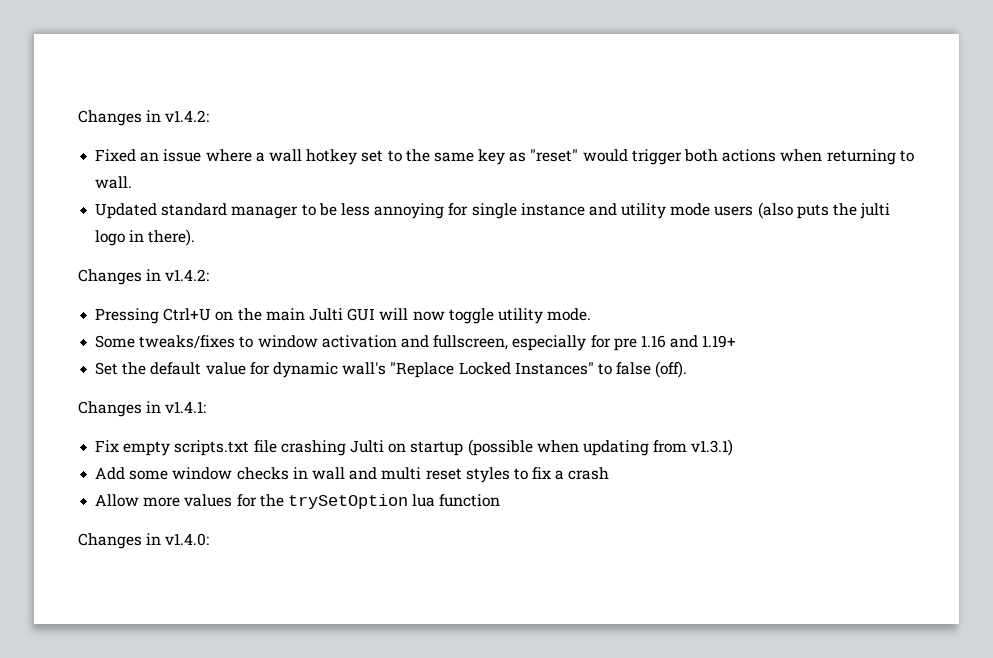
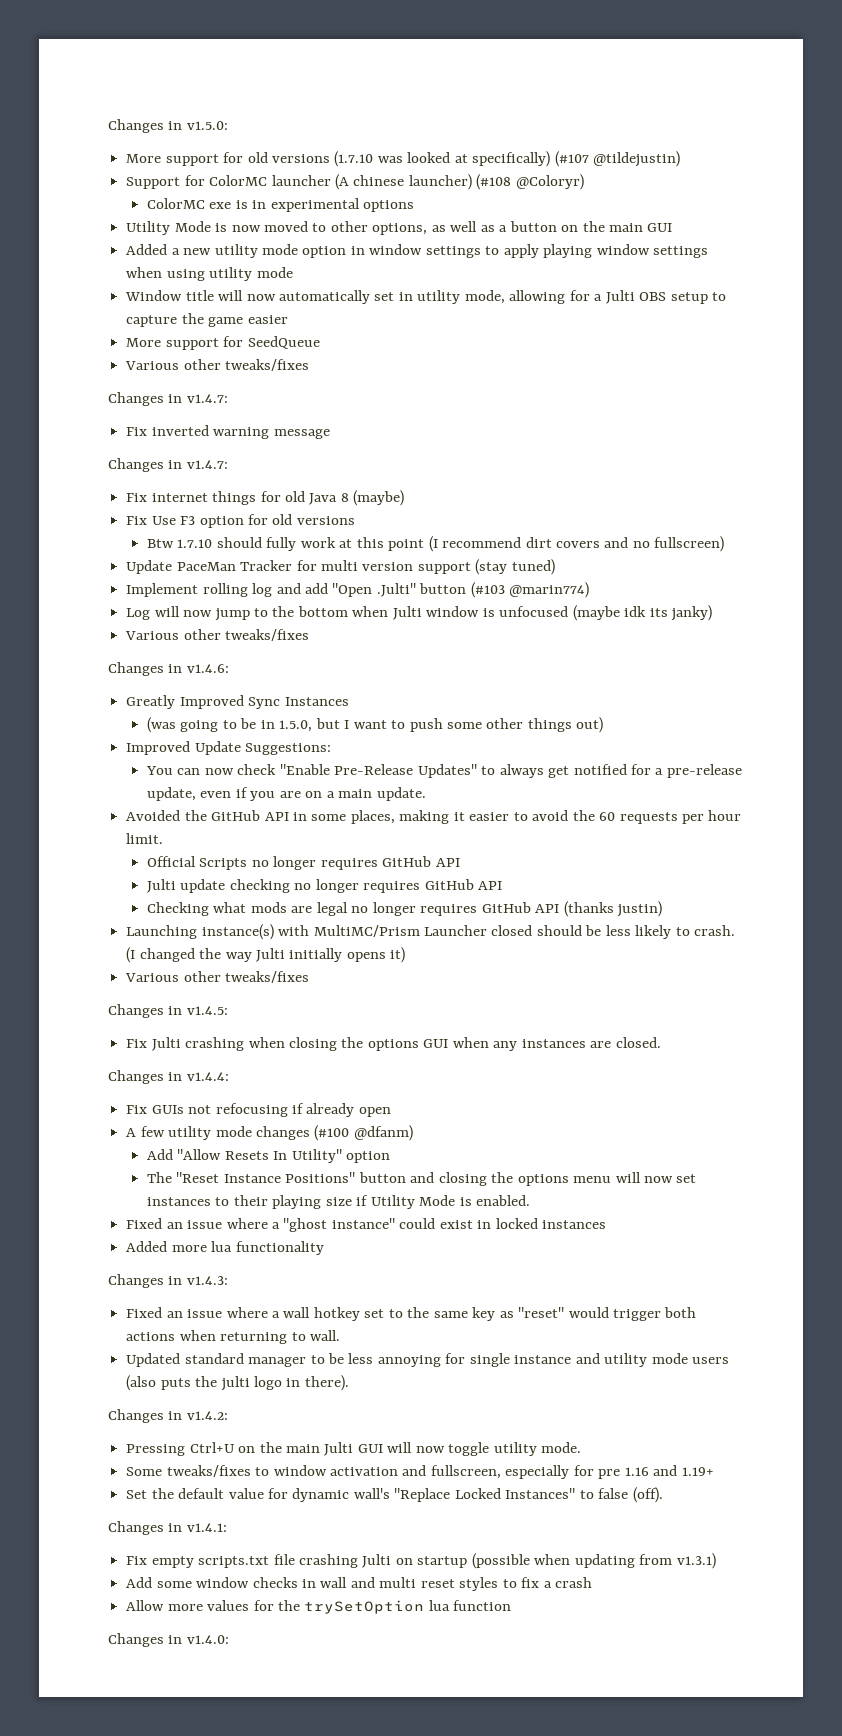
[78,110,210,126] Changes in v1.4.2: -> [108,119,228,133] [126,151,681,167] [126,174,584,190] [147,198,415,212] [126,221,673,235] [126,244,709,258] [126,267,293,281] [125,290,726,304] [126,313,288,327] [126,336,320,350] [125,359,310,371] [108,392,228,406] [126,425,330,439] [108,458,228,472] [126,490,405,506] [126,514,355,528] [147,536,725,552] [126,559,555,575] [126,582,590,598] [126,605,712,621] [125,629,310,641] [108,662,229,676] [126,695,349,709] [147,717,604,733] [126,741,332,755] [146,764,742,778] [147,787,426,801] [126,810,742,824] [126,833,164,844] [147,856,460,870] [147,879,503,893] [147,901,663,917] [126,924,736,940] [126,947,406,963] [125,971,310,983] [108,1004,228,1018] [126,1037,661,1051] [108,1070,229,1084] [126,1103,391,1117] [126,1125,413,1141] [147,1149,391,1163] [147,1172,697,1186] [147,1195,531,1209] [126,1218,607,1232] [126,1241,324,1255] [108,1274,228,1288] Changes in v1.5.0: // More support for old versions (1.7.10 was looked at specifically) (#107 @tildejustin) // Support for ColorMC launcher (A chinese launcher) (#108 @Coloryr) // ColorMC exe is in experimental options // Utility Mode is now moved to other options, as well as a button on the main GUI // Added a new utility mode option in window settings to apply playing window settings when using utility mode // Window title will now automatically set in utility mode, allowing for a Julti OBS setup to capture the game easier // More support for SeedQueue // Various other tweaks/fixes // Changes in v1.4.7: // Fix inverted warning message // Changes in v1.4.7: // Fix internet things for old Java 8 (maybe) // Fix Use F3 option for old versions // Btw 1.7.10 should fully work at this point (I recommend dirt covers and no fullscreen) // Update PaceMan Tracker for multi version support (stay tuned) // Implement rolling log and add "Open .Julti" button (#103 @marin774) // Log will now jump to the bottom when Julti window is unfocused (maybe idk its janky) // Various other tweaks/fixes // Changes in v1.4.6: // Greatly Improved Sync Instances // (was going to be in 1.5.0, but I want to push some other things out) // Improved Update Suggestions: // You can now check "Enable Pre-Release Updates" to always get notified for a pre-release update, even if you are on a main update. // Avoided the GitHub API in some places, making it easier to avoid the 60 requests per hour limit. // Official Scripts no longer requires GitHub API // Julti update checking no longer requires GitHub API // Checking what mods are legal no longer requires GitHub API (thanks justin) // Launching instance(s) with MultiMC/Prism Launcher closed should be less likely to crash. (I changed the way Julti initially opens it) // Various other tweaks/fixes // Changes in v1.4.5: // Fix Julti crashing when closing the options GUI when any instances are closed. // Changes in v1.4.4: // Fix GUIs not refocusing if already open // A few utility mode changes (#100 @dfanm) // Add "Allow Resets In Utility" option // The "Reset Instance Positions" button and closing the options menu will now set instances to their playing size if Utility Mode is enabled. // Fixed an issue where a "ghost instance" could exist in locked instances // Added more lua functionality // Changes in v1.4.3:

